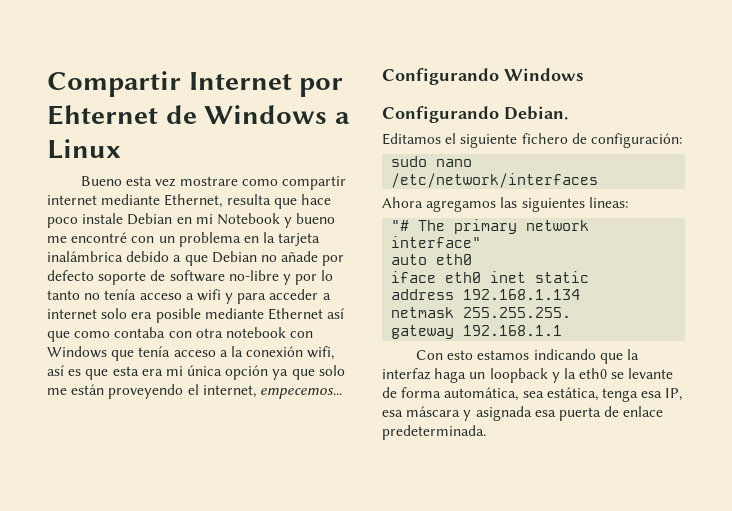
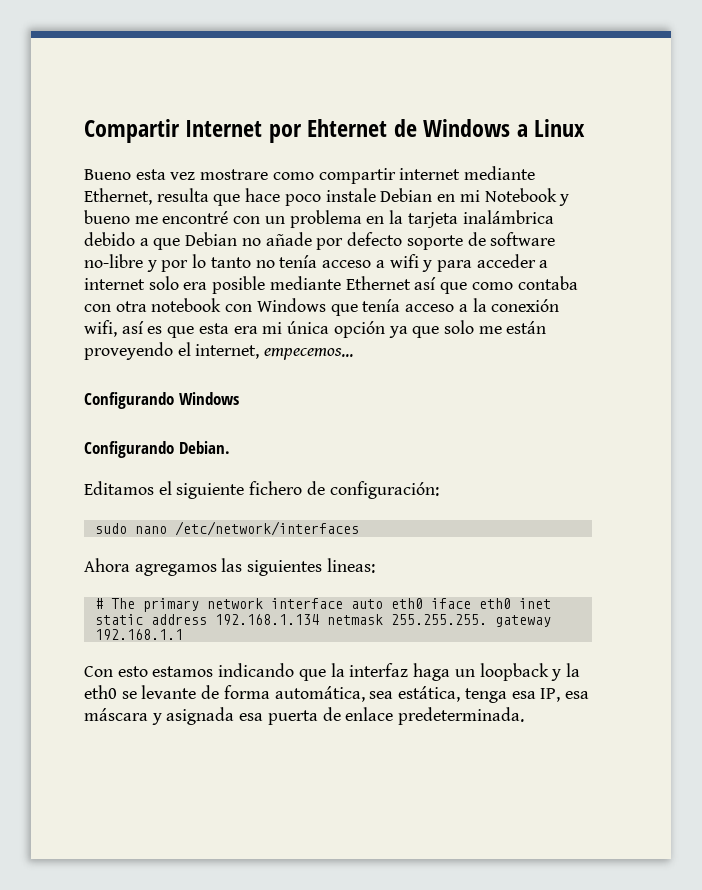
[391,220,410,231] "# -> [94,598,103,609] #
[391,236,482,248] interface" // -> [270,598,343,609] interface
(473, 259) // -> (423, 603) none
(590, 277) // -> (143, 619) none
(581, 294) // -> (319, 619) none
(572, 312) // -> (487, 619) none

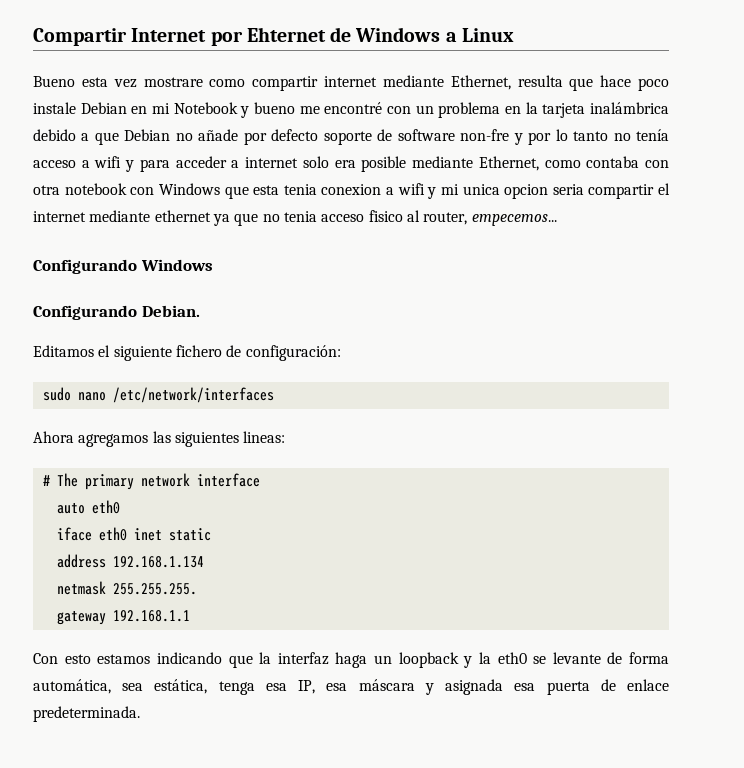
[84,254,143,268] no-libre -> [460,129,510,141] non-fre
[345,276,468,294] Ethernet así que -> [478,156,539,171] Ethernet,
[362,298,560,312] [84,320,547,338] [84,342,260,360] tenía acceso a la conexión wifi, así es que esta era mi única opción ya que solo me están proveyendo el internet, -> [253,183,670,199] [33,210,468,226] esta tenia conexion a wifi y mi unica opcion seria compartir el internet mediante ethernet ya que no tenia acceso fisico al router,
(343, 603) none -> (260, 480) //
(423, 603) none -> (120, 507) //
(143, 619) none -> (211, 534) //
(319, 619) none -> (204, 562) //
(487, 619) none -> (197, 589) //

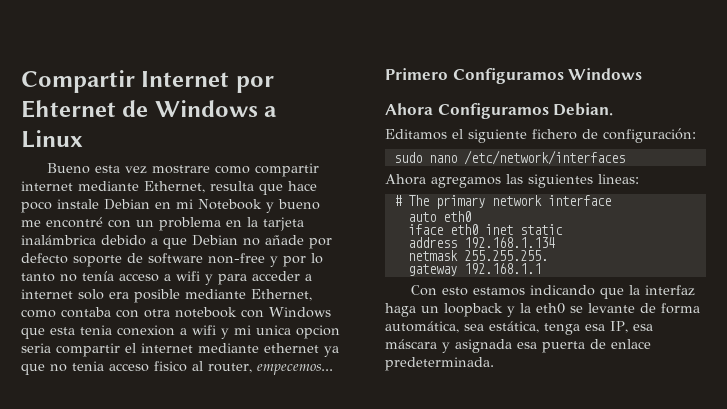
[460,129,510,141] non-fre -> [208,253,265,264] non-free
[33,259,137,274] Configurando -> [385,68,564,84] Primero Configuramos
[33,305,137,320] Configurando -> [385,103,549,119] Ahora Configuramos

